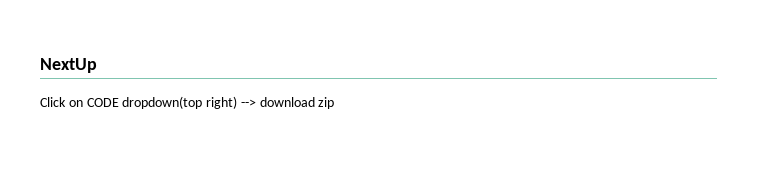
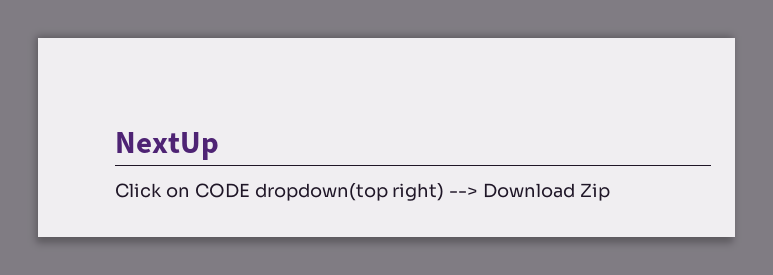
[259,97,335,109] download zip -> [483,183,611,201] Download Zip

